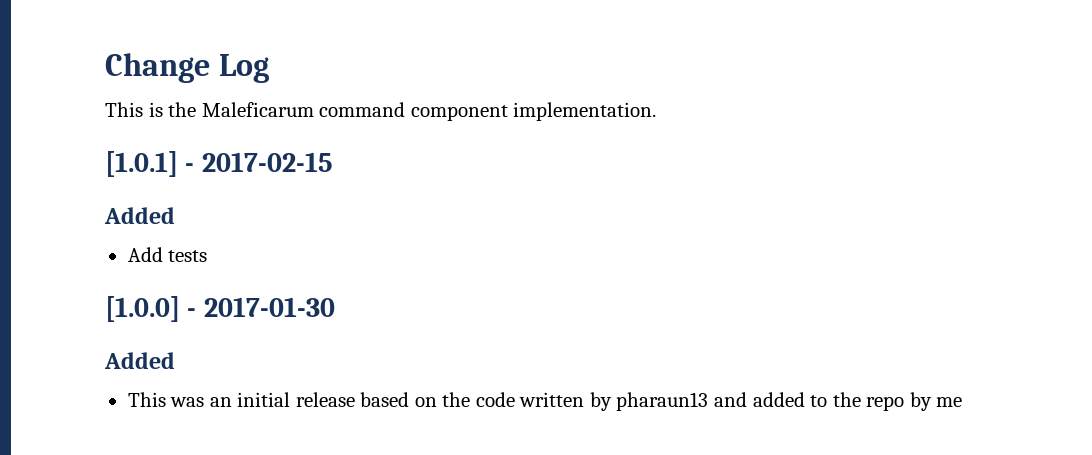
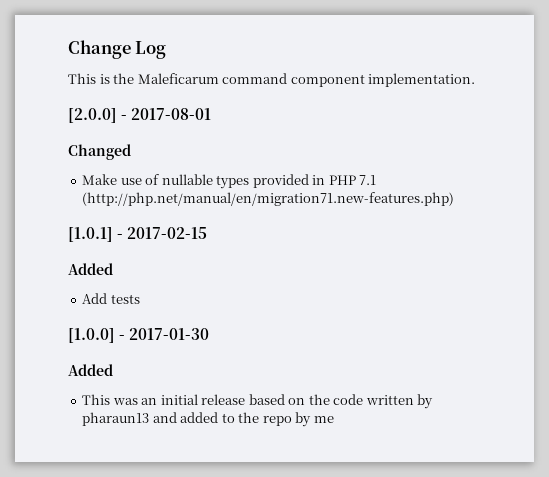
(657, 111) none -> [68,108,212,123] [68,144,131,160] [82,174,377,189] [82,192,455,206] // [2.0.0] - 2017-08-01 // Changed // Make use of nullable types provided in PHP 7.1 (http://php.net/manual/en/migration71.new-features.php)

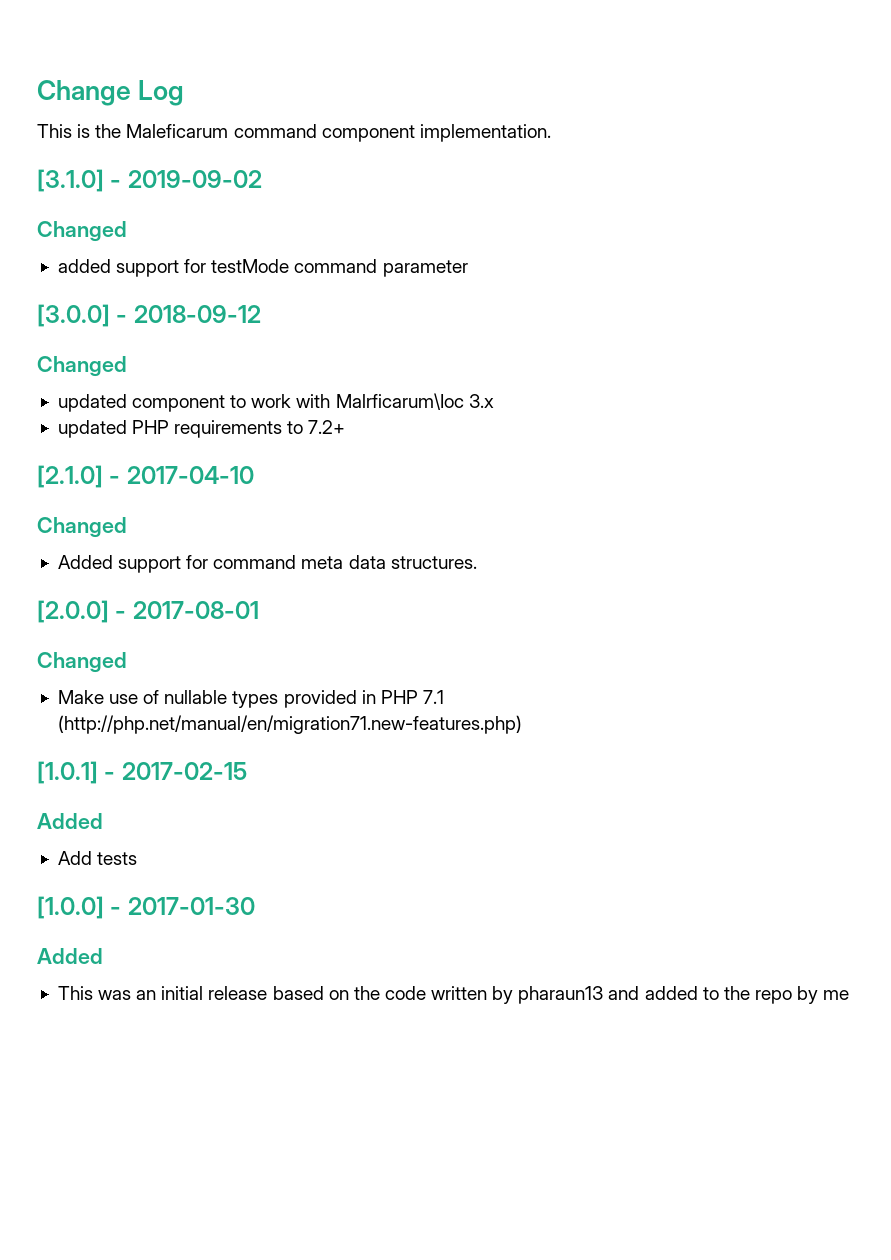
(476, 80) none -> [37,169,262,192] [37,221,127,242] [57,259,468,277] [37,304,261,327] [37,356,127,377] [57,393,494,412] [57,420,346,438] [37,465,254,488] [37,517,127,538] [57,555,477,573] // [3.1.0] - 2019-09-02 // Changed // added support for testMode command parameter // [3.0.0] - 2018-09-12 // Changed // updated component to work with Malrficarum\Ioc 3.x // updated PHP requirements to 7.2+ // [2.1.0] - 2017-04-10 // Changed // Added support for command meta data structures.

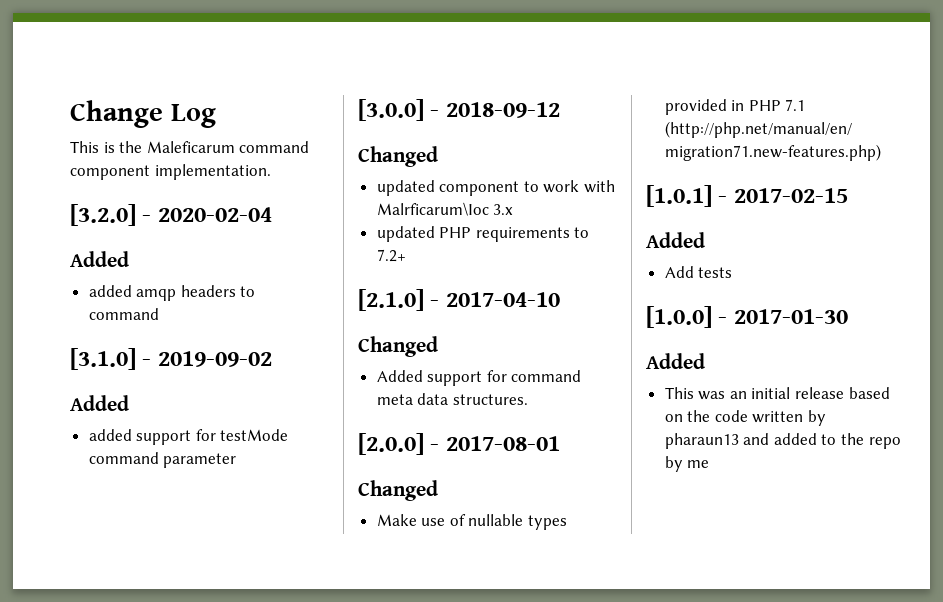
(551, 133) none -> [70,204,272,226] [70,251,129,267] [88,285,256,301] [88,308,159,320] // [3.2.0] - 2020-02-04 // Added // added amqp headers to command
[37,221,127,242] Changed -> [70,395,129,411] Added

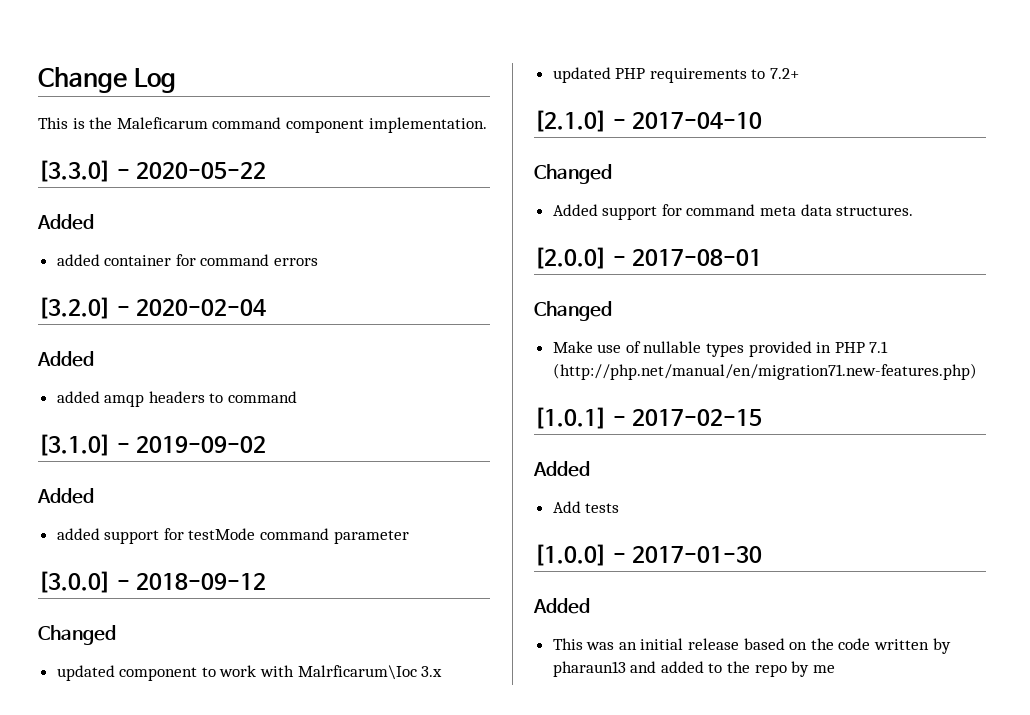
(271, 172) none -> [38,160,266,182] [37,214,94,230] [56,254,319,266] // [3.3.0] - 2020-05-22 // Added // added container for command errors

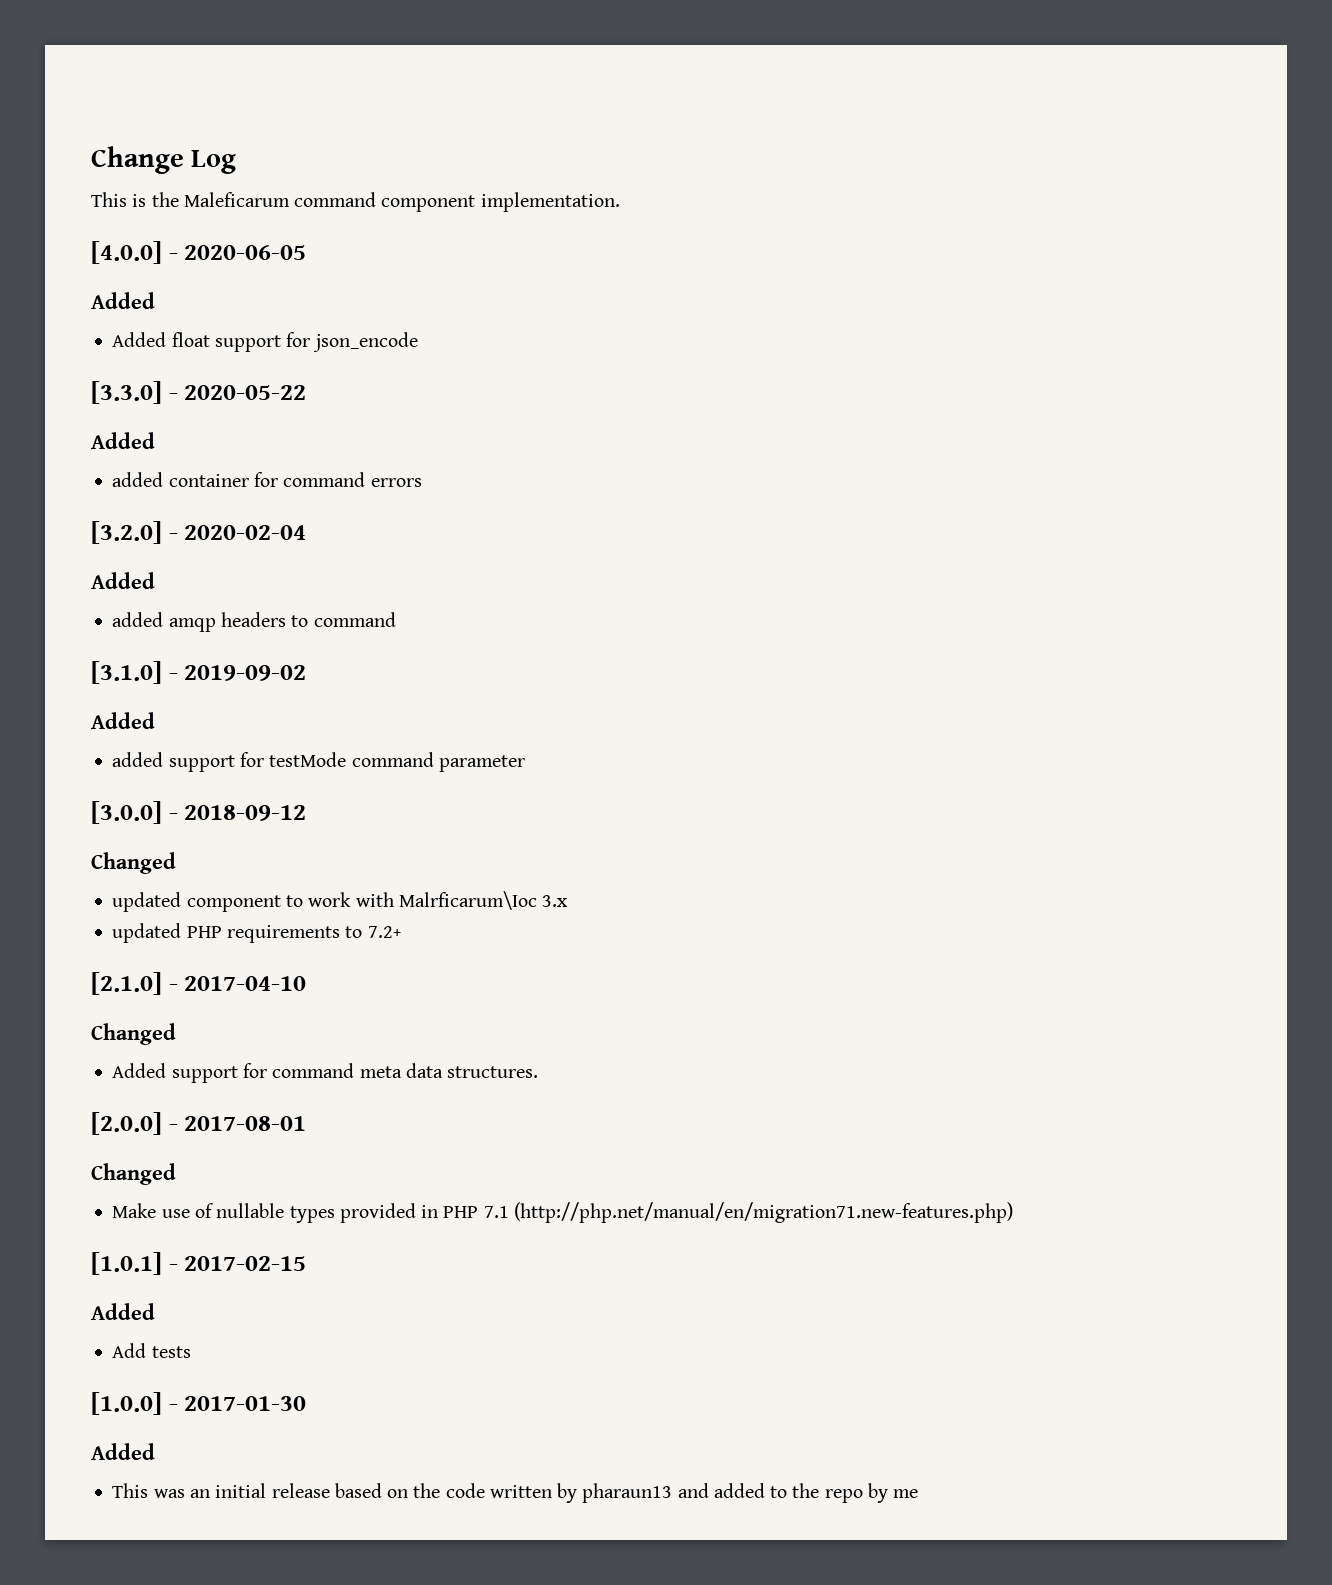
(487, 125) none -> [91,241,307,264] [91,292,155,309] [112,332,418,352] // [4.0.0] - 2020-06-05 // Added // Added float support for json_encode

